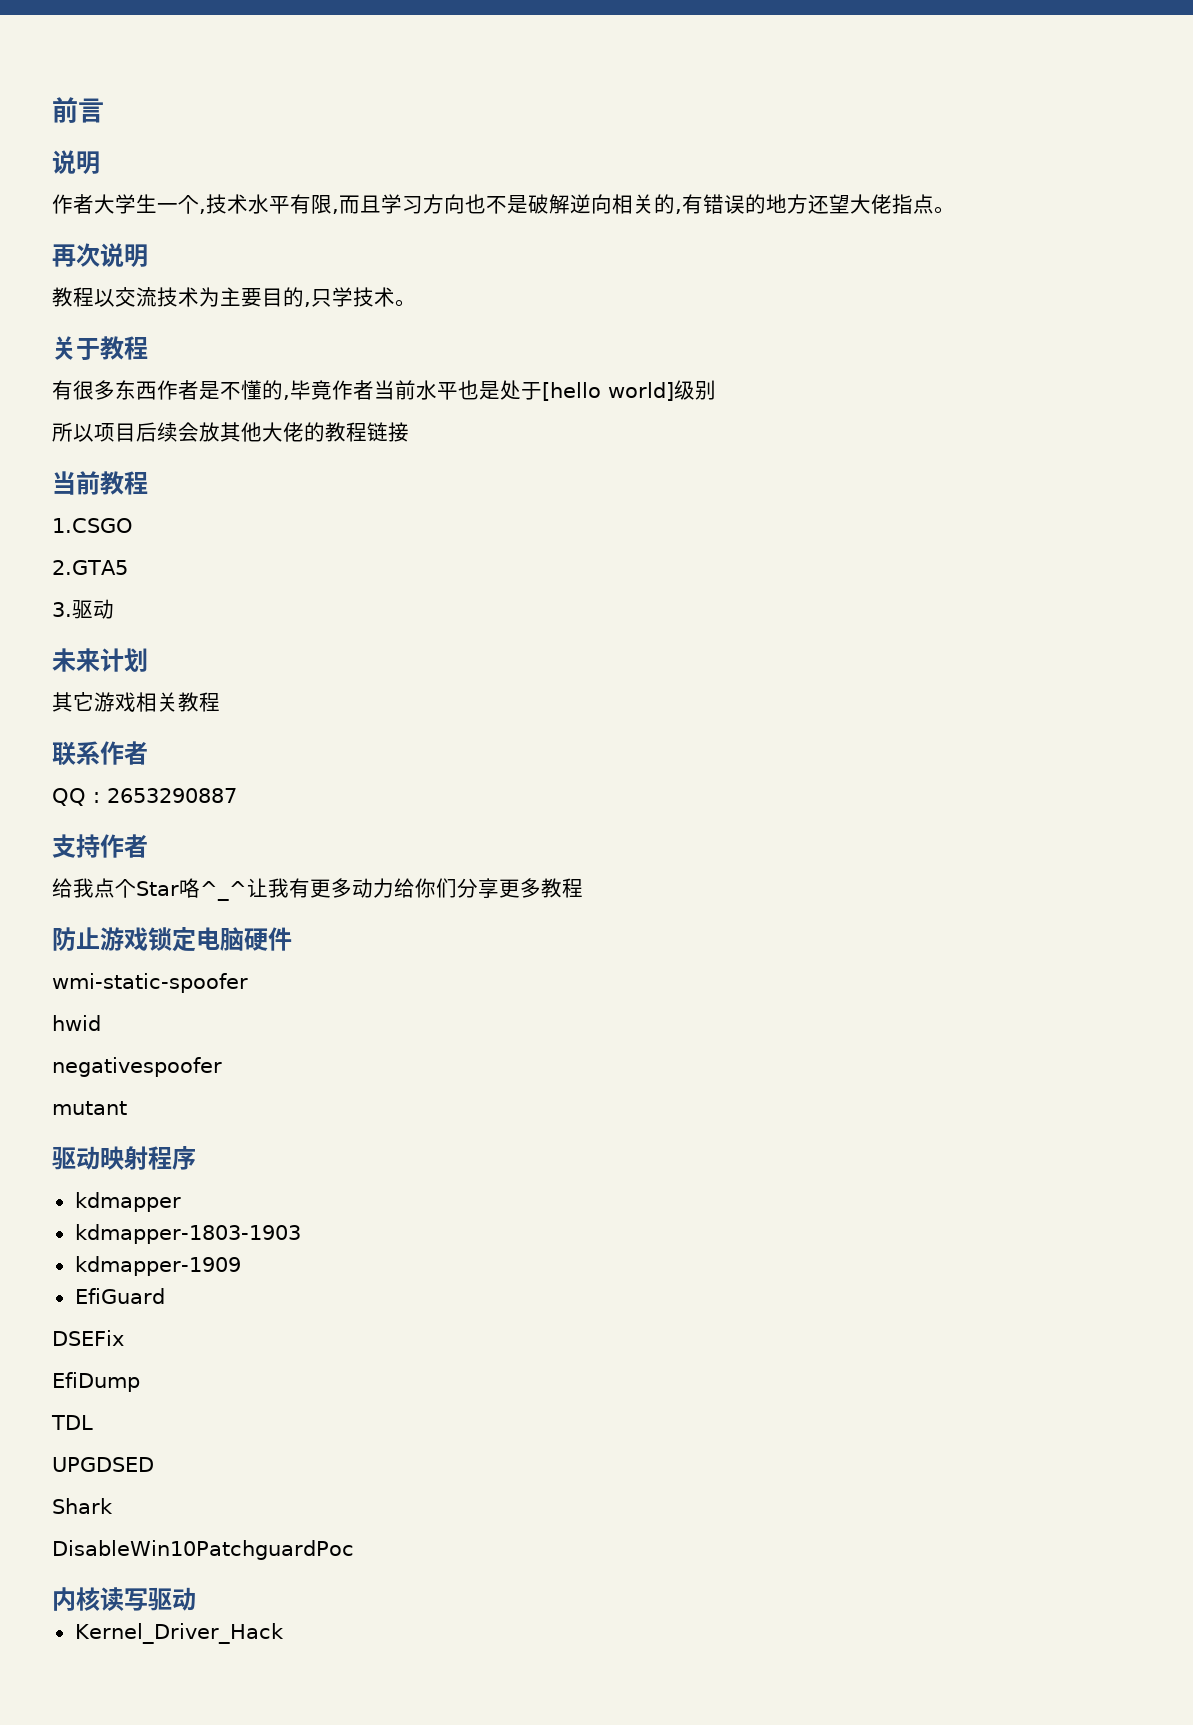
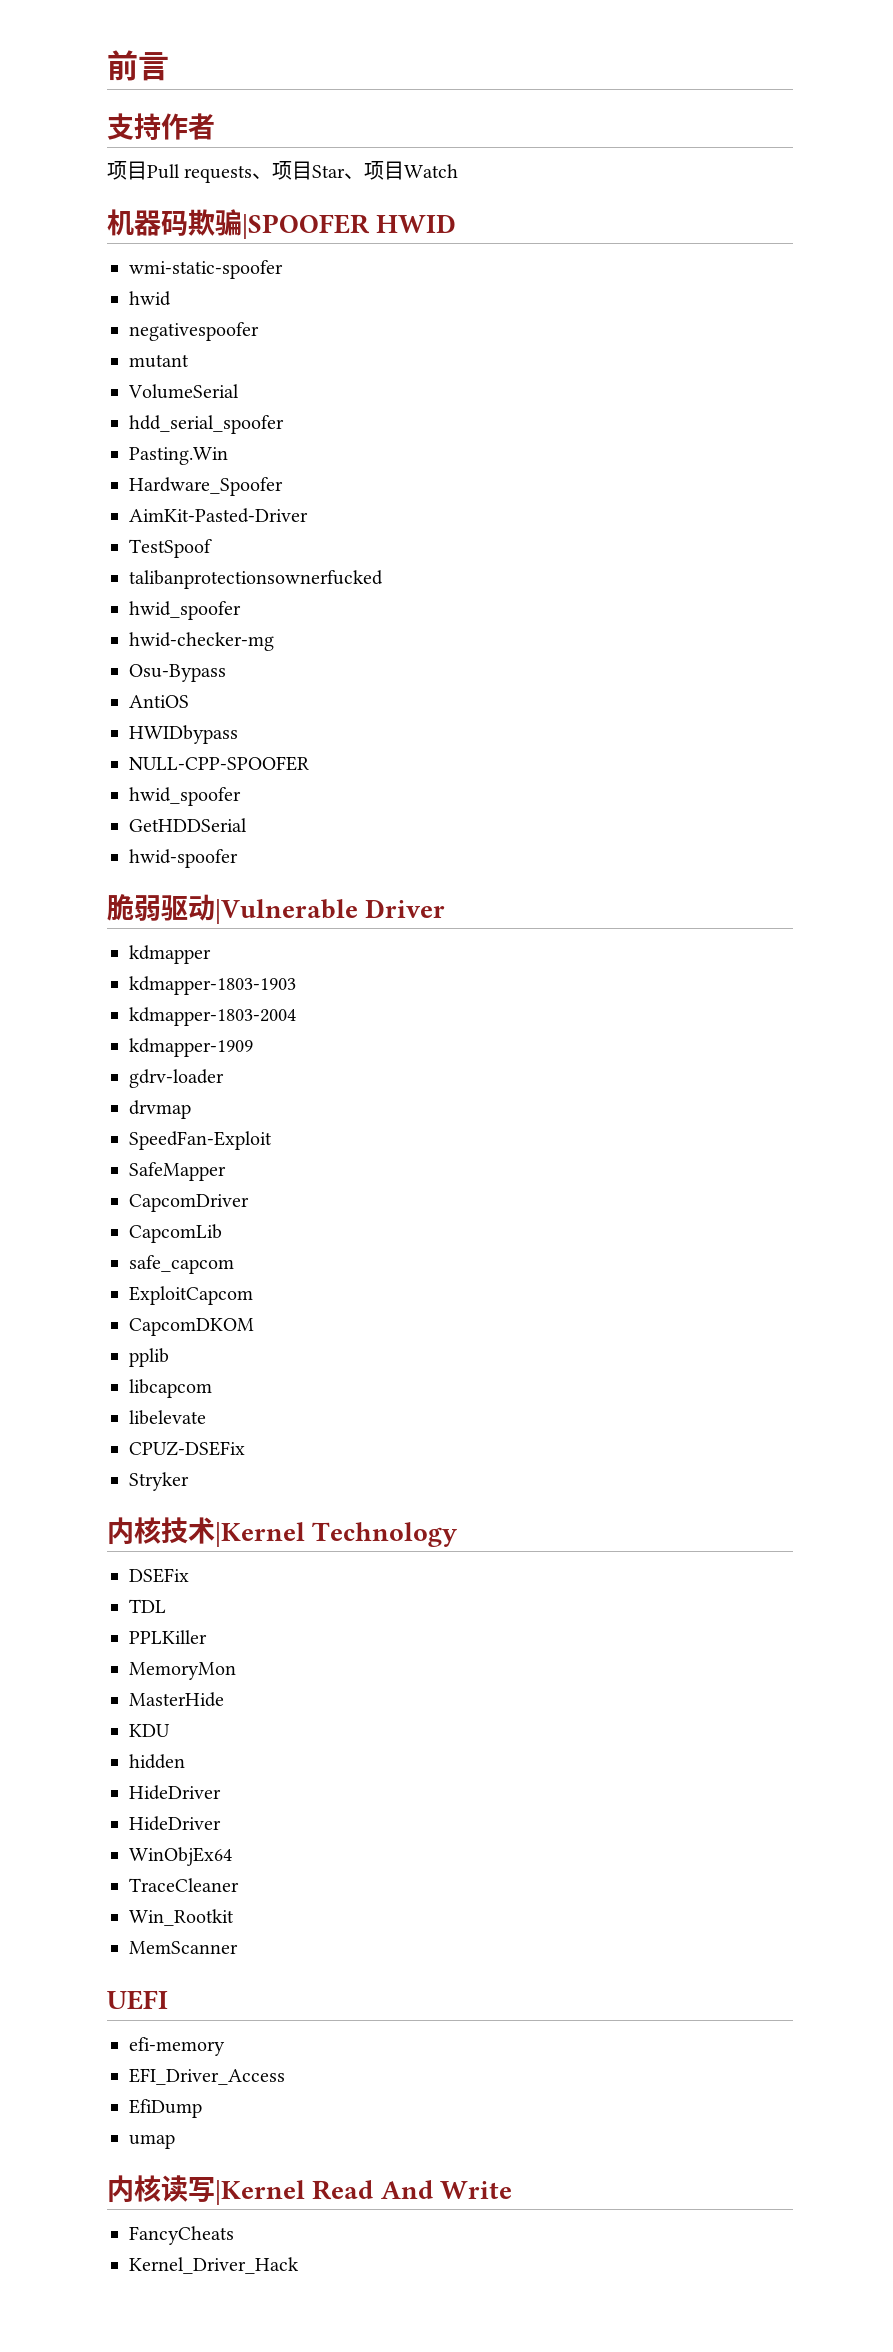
[52,150,100,174] [52,194,955,214] [52,243,148,267] [52,287,416,307] [52,336,148,360] [52,380,716,401] [52,422,409,442] [52,471,148,495] [52,518,133,533] [52,560,128,575] [52,599,114,619] [52,648,148,672] [52,692,220,712] [52,741,148,766] [52,788,237,806] [52,834,148,858] [52,878,583,901] [52,927,292,952] [52,973,248,993] [52,1015,101,1031] [52,1057,222,1077] [52,1101,127,1115] [52,1146,196,1170] 说明 // 作者大学生一个,技术水平有限,而且学习方向也不是破解逆向相关的,有错误的地方还望大佬指点。 // 再次说明 // 教程以交流技术为主要目的,只学技术。 // 关于教程 // 有很多东西作者是不懂的,毕竟作者当前水平也是处于[hello world]级别 // 所以项目后续会放其他大佬的教程链接 // 当前教程 // 1.CSGO // 2.GTA5 // 3.驱动 // 未来计划 // 其它游戏相关教程 // 联系作者 // QQ : 2653290887 // 支持作者 // 给我点个Star咯^_^让我有更多动力给你们分享更多教程 // 防止游戏锁定电脑硬件 // wmi-static-spoofer // hwid // negativespoofer // mutant // 驱动映射程序 -> [107,113,215,140] [107,161,459,183] [107,209,457,239] [129,260,283,279] [129,291,171,306] [129,322,259,341] [129,354,189,368] [128,384,239,399] [129,415,284,434] [129,447,228,465] [129,477,283,496] [129,508,308,523] [129,539,212,558] [129,570,383,589] [129,601,241,620] [129,632,274,651] [129,664,226,682] [129,695,189,708] [129,725,238,744] [129,756,309,771] [129,787,241,806] [129,818,247,832] [129,849,238,868] [107,894,446,924] 支持作者 // 项目Pull requests、项目Star、项目Watch // 机器码欺骗|SPOOFER HWID // wmi-static-spoofer // hwid // negativespoofer // mutant // VolumeSerial // hdd_serial_spoofer // Pasting.Win // Hardware_Spoofer // AimKit-Pasted-Driver // TestSpoof // talibanprotectionsownerfucked // hwid_spoofer // hwid-checker-mg // Osu-Bypass // AntiOS // HWIDbypass // NULL-CPP-SPOOFER // hwid_spoofer // GetHDDSerial // hwid-spoofer // 脆弱驱动|Vulnerable Driver
(301, 1234) none -> [129,1007,296,1026] // kdmapper-1803-2004
[74,1288,165,1304] [52,1330,124,1346] [52,1372,140,1392] [51,1415,93,1430] [52,1457,154,1472] [52,1498,113,1514] [52,1540,354,1560] [52,1587,196,1611] EfiGuard // DSEFix // EfiDump // TDL // UPGDSED // Shark // DisableWin10PatchguardPoc // 内核读写驱动 -> [129,1069,224,1088] [129,1100,191,1119] [129,1131,272,1150] [129,1162,226,1181] [129,1194,249,1212] [129,1224,222,1243] [129,1255,234,1274] [129,1286,253,1305] [129,1318,254,1336] [129,1348,169,1367] [129,1379,212,1398] [129,1410,206,1425] [129,1441,245,1456] [129,1472,189,1491] [107,1517,458,1547] [129,1568,189,1583] [129,1599,166,1613] [129,1630,207,1644] [129,1662,236,1680] [129,1692,224,1707] [129,1724,170,1737] [129,1754,185,1769] [129,1785,221,1800] [129,1816,221,1831] [129,1847,232,1866] [129,1878,239,1892] [129,1909,234,1926] [129,1941,238,1954] [107,1990,168,2010] [129,2037,225,2056] [129,2068,285,2085] [129,2099,202,2118] [129,2134,175,2149] [107,2175,512,2205] [129,2226,234,2245] gdrv-loader // drvmap // SpeedFan-Exploit // SafeMapper // CapcomDriver // CapcomLib // safe_capcom // ExploitCapcom // CapcomDKOM // pplib // libcapcom // libelevate // CPUZ-DSEFix // Stryker // 内核技术|Kernel Technology // DSEFix // TDL // PPLKiller // MemoryMon // MasterHide // KDU // hidden // HideDriver // HideDriver // WinObjEx64 // TraceCleaner // Win_Rootkit // MemScanner // UEFI // efi-memory // EFI_Driver_Access // EfiDump // umap // 内核读写|Kernel Read And Write // FancyCheats

